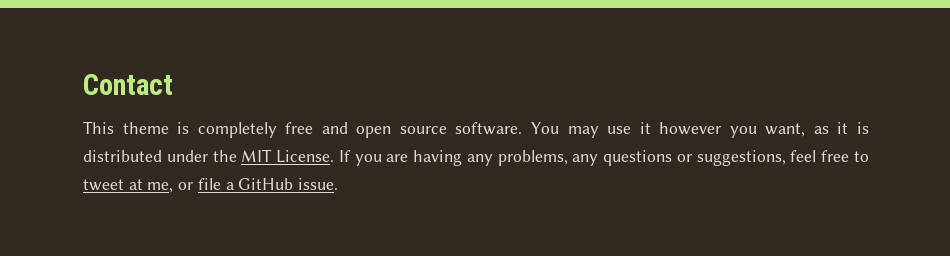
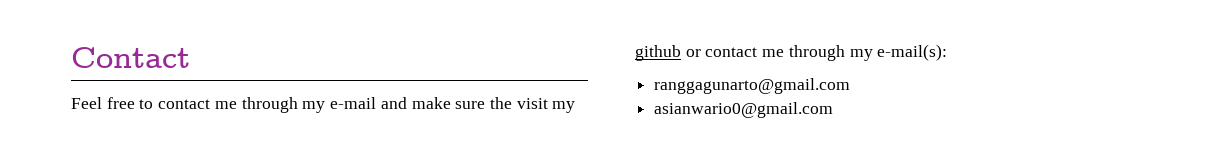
[83,121,869,138] [83,149,869,166] [83,178,339,193] This theme is completely free and open source software. You may use it however you want, as it is distributed under the MIT License. If you are having any problems, any questions or suggestions, feel free to tweet at me, or file a GitHub issue. -> [71,97,576,113] [635,44,948,61] [654,78,851,94] [654,102,834,118] Feel free to contact me through my e-mail and make sure the visit my github or contact me through my e-mail(s): // ranggagunarto@gmail.com // asianwario0@gmail.com

